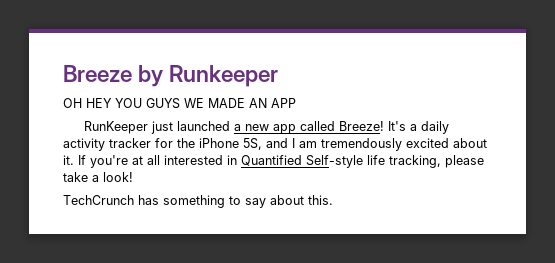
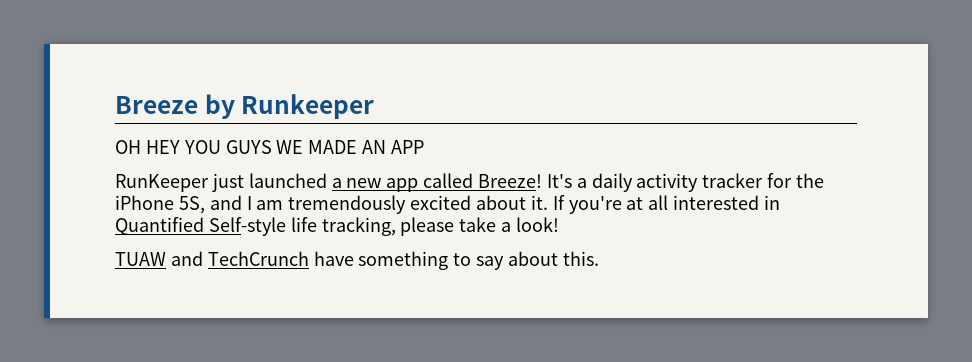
[63,195,159,205] TechCrunch has -> [115,251,354,266] TUAW and TechCrunch have

